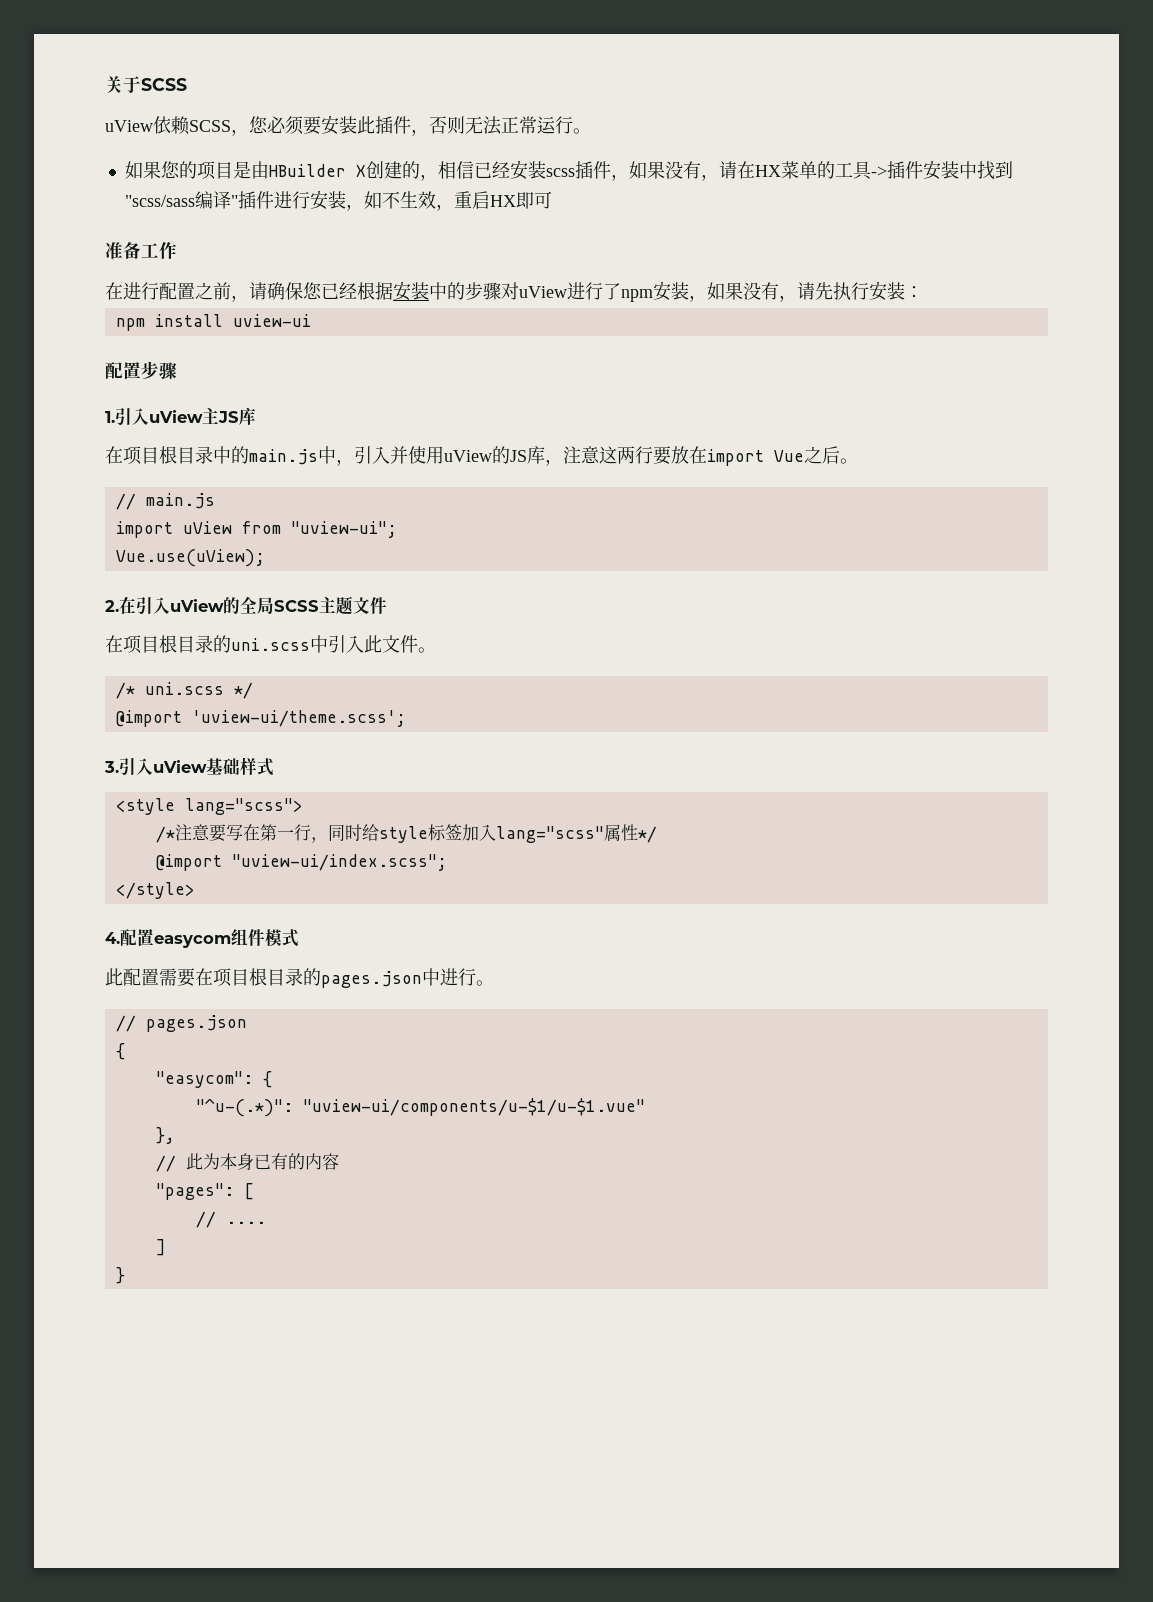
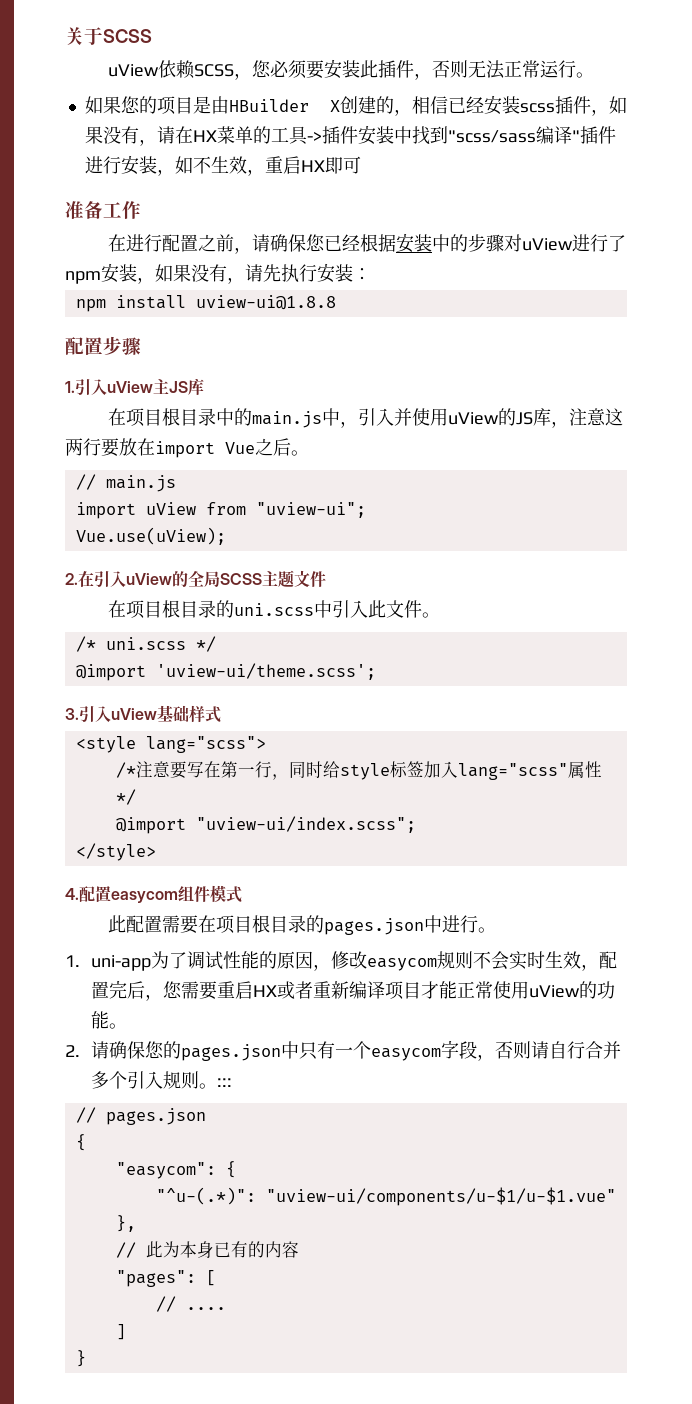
[232,314,311,327] uview-ui -> [195,295,336,310] uview-ui@1.8.8
(494, 983) none -> [65,951,617,971] [90,980,615,1001] [90,1011,127,1029] [65,1040,621,1061] [90,1071,232,1089] // 1. uni-app为了调试性能的原因，修改easycom规则不会实时生效，配置完后，您需要重启HX或者重新编译项目才能正常使用uView的功能。 // 2.请确保您的pages.json中只有一个easycom字段，否则请自行合并多个引入规则。:::

